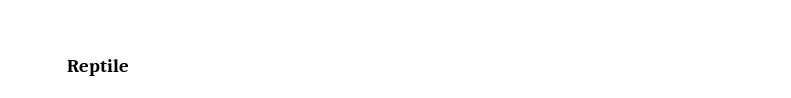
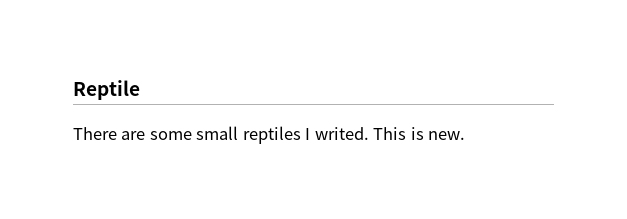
(129, 67) none -> [73,126,466,144] // There are some small reptiles I writed. This is new.

